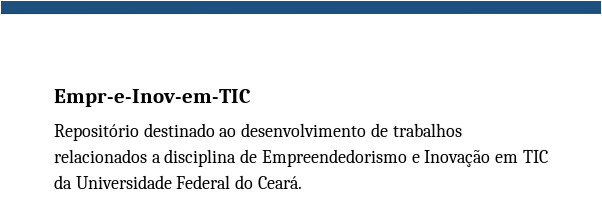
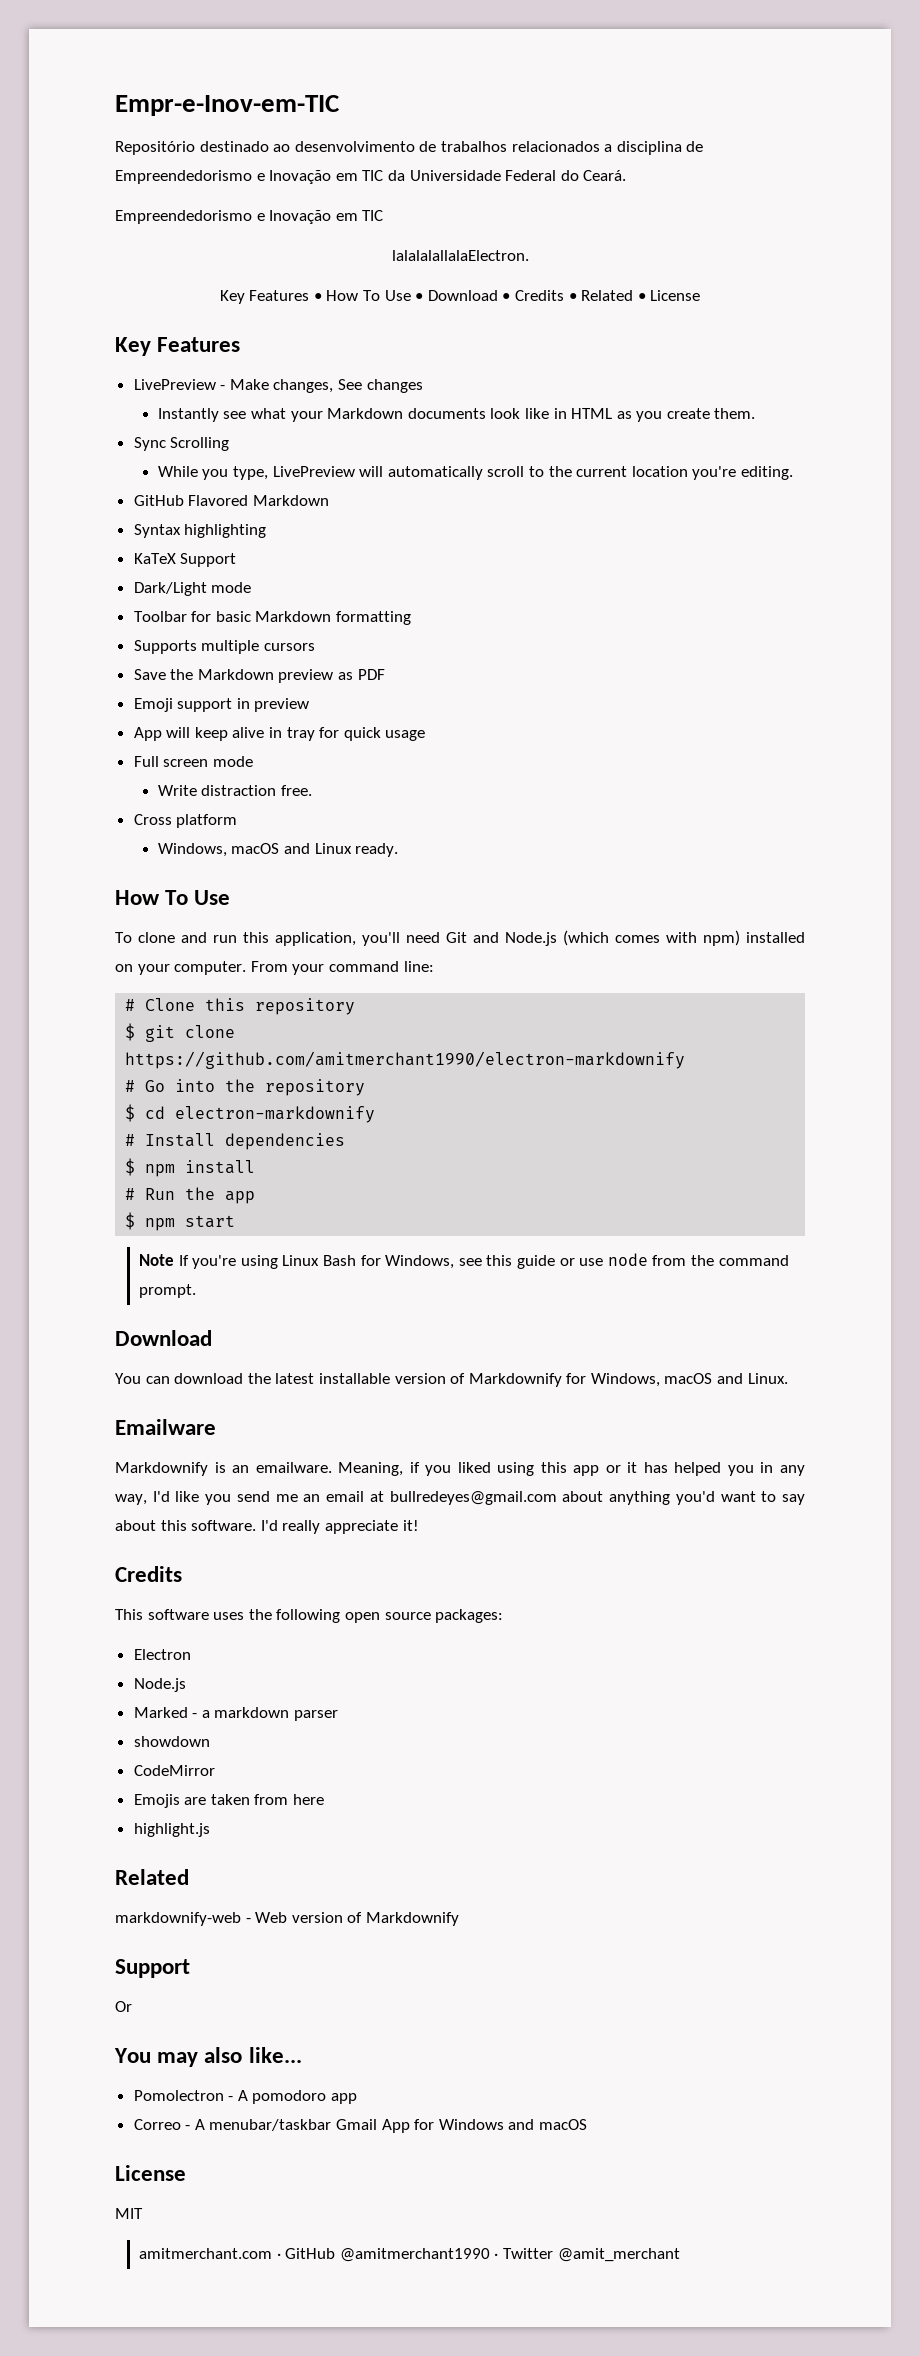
(303, 182) none -> [115,210,384,224] [391,250,529,261] [219,290,701,304] [115,337,241,356] [133,379,423,393] [157,408,756,422] [133,437,230,451] [157,466,793,480] [133,495,329,506] [133,524,267,538] [133,553,237,567] [133,582,252,596] [133,611,412,625] [133,640,315,654] [133,669,385,683] [133,698,310,712] [133,727,426,741] [133,756,253,767] [157,785,312,796] [133,814,238,828] [157,843,399,857] [115,890,231,905] [115,930,805,946] [115,961,434,975] [125,998,356,1015] [125,1023,236,1042] [125,1051,686,1069] [125,1079,366,1096] [125,1104,376,1123] [125,1133,346,1150] [125,1158,256,1177] [125,1187,256,1204] [125,1212,236,1231] [139,1253,789,1269] [139,1284,197,1298] [115,1330,212,1346] [115,1373,788,1387] [115,1419,216,1435] [115,1462,805,1476] [115,1491,805,1505] [115,1520,419,1534] [115,1566,182,1582] [115,1609,504,1623] [133,1649,191,1660] [133,1678,186,1692] [133,1707,339,1721] [133,1736,210,1747] [133,1765,215,1776] [133,1794,325,1808] [133,1823,210,1837] [115,1869,189,1885] [115,1912,459,1926] [115,1959,190,1978] [115,2001,132,2012] [114,2047,302,2067] [133,2090,358,2104] [133,2119,588,2133] [115,2165,186,2181] [115,2208,143,2219] [139,2248,680,2262] // Empreendedorismo e Inovação em TIC // lalalalallalaElectron. // Key Features • How To Use • Download • Credits • Related • License // Key Features // LivePreview - Make changes, See changes // Instantly see what your Markdown documents look like in HTML as you create them. // Sync Scrolling // While you type, LivePreview will automatically scroll to the current location you're editing. // GitHub Flavored Markdown // Syntax highlighting // KaTeX Support // Dark/Light mode // Toolbar for basic Markdown formatting // Supports multiple cursors // Save the Markdown preview as PDF // Emoji support in preview // App will keep alive in tray for quick usage // Full screen mode // Write distraction free. // Cross platform // Windows, macOS and Linux ready. // How To Use // To clone and run this application, you'll need Git and Node.js (which comes with npm) installed on your computer. From your command line: // # Clone this repository // $ git clone https://github.com/amitmerchant1990/electron-markdownify // # Go into the repository // $ cd electron-markdownify // # Install dependencies // $ npm install // # Run the app // $ npm start // Note If you're using Linux Bash for Windows, see this guide or use node from the command prompt. // Download // You can download the latest installable version of Markdownify for Windows, macOS and Linux. // Emailware // Markdownify is an emailware. Meaning, if you liked using this app or it has helped you in any way, I'd like you send me an email at bullredeyes@gmail.com about anything you'd want to say about this software. I'd really appreciate it! // Credits // This software uses the following open source packages: // Electron // Node.js // Marked - a markdown parser // showdown // CodeMirror // Emojis are taken from here // highlight.js // Related // markdownify-web - Web version of Markdownify // Support // Or // You may also like... // Pomolectron - A pomodoro app // Correo - A menubar/taskbar Gmail App for Windows and macOS // License // MIT // amitmerchant.com · GitHub @amitmerchant1990 · Twitter @amit_merchant

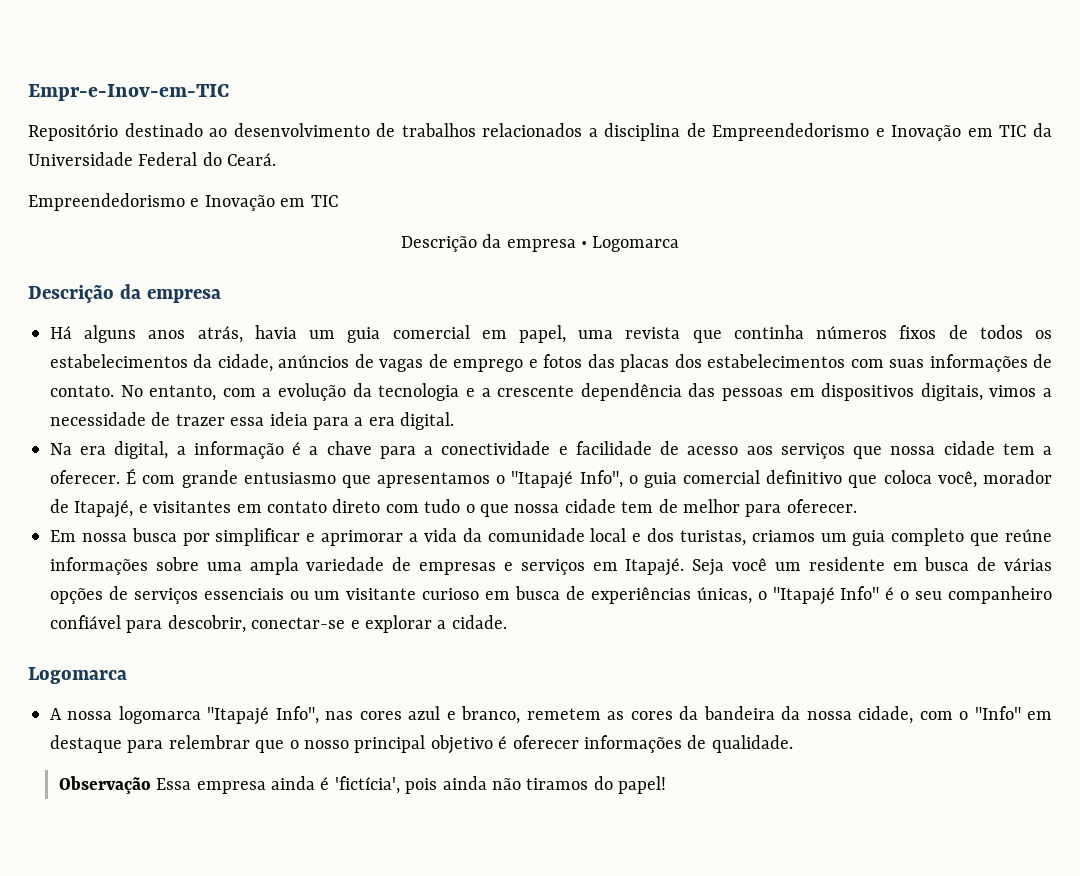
[391,250,529,261] [219,290,701,304] [115,337,241,356] [133,379,423,393] [157,408,756,422] [133,437,230,451] [157,466,793,480] [133,495,329,506] [133,524,267,538] [133,553,237,567] [133,582,252,596] [133,611,412,625] [133,640,315,654] [133,669,385,683] [133,698,310,712] [133,727,426,741] [133,756,253,767] [157,785,312,796] [133,814,238,828] [157,843,399,857] [115,890,231,905] [115,930,805,946] [115,961,434,975] [125,998,356,1015] [125,1023,236,1042] [125,1051,686,1069] [125,1079,366,1096] [125,1104,376,1123] [125,1133,346,1150] [125,1158,256,1177] [125,1187,256,1204] [125,1212,236,1231] [139,1253,789,1269] [139,1284,197,1298] [115,1330,212,1346] [115,1373,788,1387] [115,1419,216,1435] [115,1462,805,1476] [115,1491,805,1505] [115,1520,419,1534] [115,1566,182,1582] [115,1609,504,1623] [133,1649,191,1660] [133,1678,186,1692] [133,1707,339,1721] [133,1736,210,1747] [133,1765,215,1776] [133,1794,325,1808] [133,1823,210,1837] [115,1869,189,1885] [115,1912,459,1926] [115,1959,190,1978] [115,2001,132,2012] [114,2047,302,2067] [133,2090,358,2104] [133,2119,588,2133] [115,2165,186,2181] [115,2208,143,2219] [139,2248,680,2262] lalalalallalaElectron. // Key Features • How To Use • Download • Credits • Related • License // Key Features // LivePreview - Make changes, See changes // Instantly see what your Markdown documents look like in HTML as you create them. // Sync Scrolling // While you type, LivePreview will automatically scroll to the current location you're editing. // GitHub Flavored Markdown // Syntax highlighting // KaTeX Support // Dark/Light mode // Toolbar for basic Markdown formatting // Supports multiple cursors // Save the Markdown preview as PDF // Emoji support in preview // App will keep alive in tray for quick usage // Full screen mode // Write distraction free. // Cross platform // Windows, macOS and Linux ready. // How To Use // To clone and run this application, you'll need Git and Node.js (which comes with npm) installed on your computer. From your command line: // # Clone this repository // $ git clone https://github.com/amitmerchant1990/electron-markdownify // # Go into the repository // $ cd electron-markdownify // # Install dependencies // $ npm install // # Run the app // $ npm start // Note If you're using Linux Bash for Windows, see this guide or use node from the command prompt. // Download // You can download the latest installable version of Markdownify for Windows, macOS and Linux. // Emailware // Markdownify is an emailware. Meaning, if you liked using this app or it has helped you in any way, I'd like you send me an email at bullredeyes@gmail.com about anything you'd want to say about this software. I'd really appreciate it! // Credits // This software uses the following open source packages: // Electron // Node.js // Marked - a markdown parser // showdown // CodeMirror // Emojis are taken from here // highlight.js // Related // markdownify-web - Web version of Markdownify // Support // Or // You may also like... // Pomolectron - A pomodoro app // Correo - A menubar/taskbar Gmail App for Windows and macOS // License // MIT // amitmerchant.com · GitHub @amitmerchant1990 · Twitter @amit_merchant -> [400,234,680,252] [28,284,221,303] [50,325,1052,343] [50,354,1053,372] [50,383,1052,401] [50,412,455,430] [50,441,1052,459] [50,468,1052,489] [50,499,857,518] [50,528,1053,546] [50,557,1053,576] [50,586,1053,605] [50,615,507,633] [28,667,127,684] [50,706,1052,725] [50,735,793,754] [58,776,667,794] Descrição da empresa • Logomarca // Descrição da empresa // Há alguns anos atrás, havia um guia comercial em papel, uma revista que continha números fixos de todos os estabelecimentos da cidade, anúncios de vagas de emprego e fotos das placas dos estabelecimentos com suas informações de contato. No entanto, com a evolução da tecnologia e a crescente dependência das pessoas em dispositivos digitais, vimos a necessidade de trazer essa ideia para a era digital. // Na era digital, a informação é a chave para a conectividade e facilidade de acesso aos serviços que nossa cidade tem a oferecer. É com grande entusiasmo que apresentamos o "Itapajé Info", o guia comercial definitivo que coloca você, morador de Itapajé, e visitantes em contato direto com tudo o que nossa cidade tem de melhor para oferecer. // Em nossa busca por simplificar e aprimorar a vida da comunidade local e dos turistas, criamos um guia completo que reúne informações sobre uma ampla variedade de empresas e serviços em Itapajé. Seja você um residente em busca de várias opções de serviços essenciais ou um visitante curioso em busca de experiências únicas, o "Itapajé Info" é o seu companheiro confiável para descobrir, conectar-se e explorar a cidade. // Logomarca // A nossa logomarca "Itapajé Info", nas cores azul e branco, remetem as cores da bandeira da nossa cidade, com o "Info" em destaque para relembrar que o nosso principal objetivo é oferecer informações de qualidade. // Observação Essa empresa ainda é 'fictícia', pois ainda não tiramos do papel!

